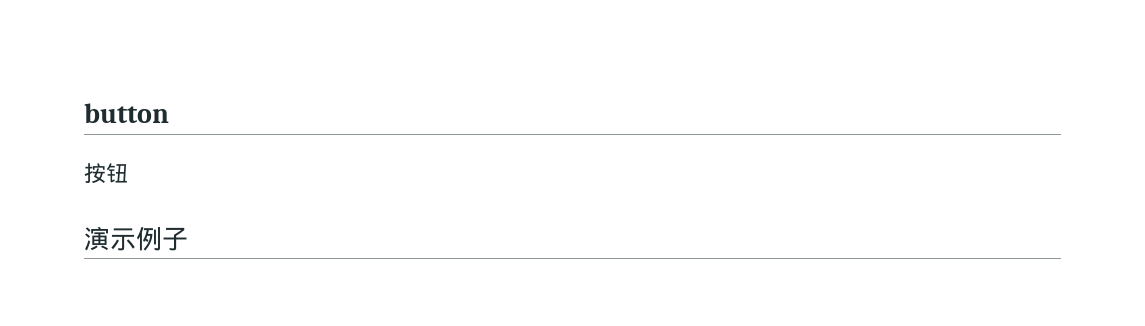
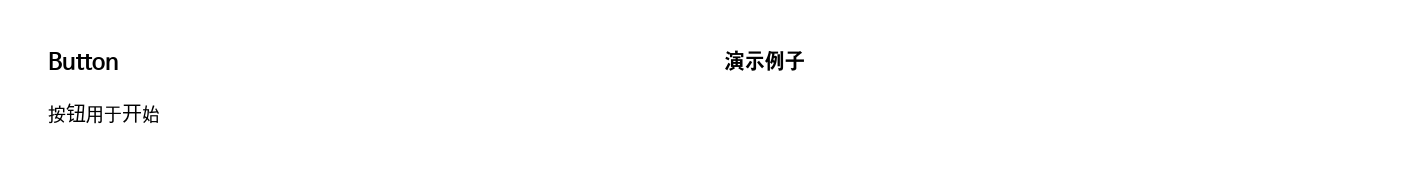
[84,103,169,123] button -> [48,52,119,70] Button
(128, 173) none -> [86,104,160,124] 用于开始

